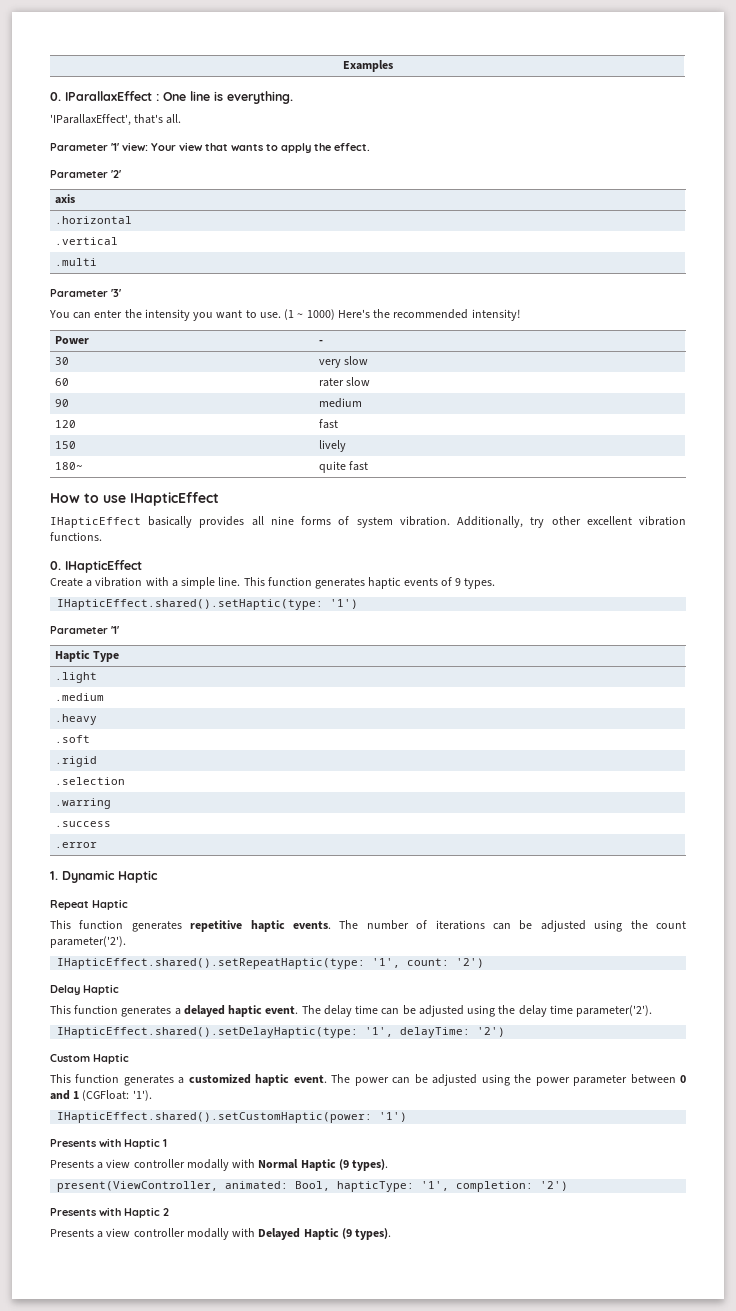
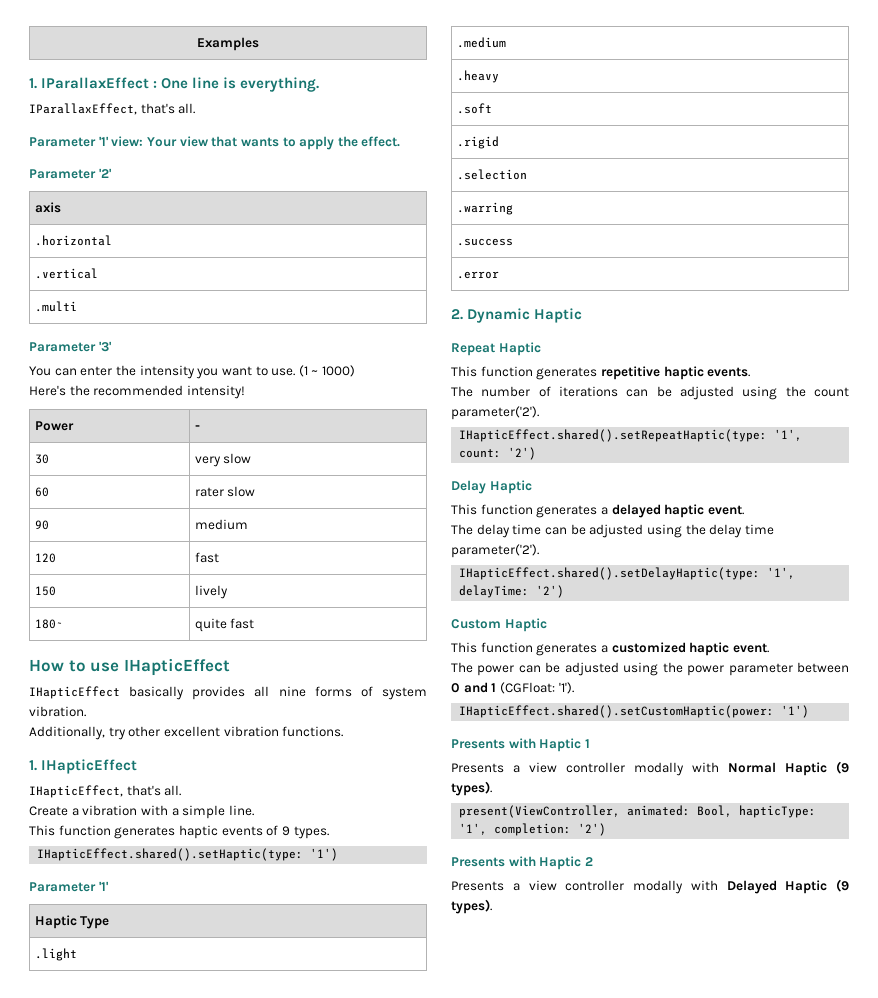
[50,92,61,101] 0. -> [29,78,37,89] 1.
[50,114,131,126] 'IParallaxEffect', -> [29,103,137,115] IParallaxEffect,
(335, 314) none -> (356, 371) //
(450, 521) none -> (86, 711) //
[50,560,142,573] 0. IHapticEffect -> [29,759,138,774] [29,785,182,798] 1. IHapticEffect // IHapticEffect, that's all.
(241, 581) none -> (254, 810) //
[50,871,58,880] 1. -> [451,309,463,320] 2.
(331, 925) none -> (751, 372) //
(299, 1010) none -> (744, 510) //
(327, 1079) none -> (769, 648) //

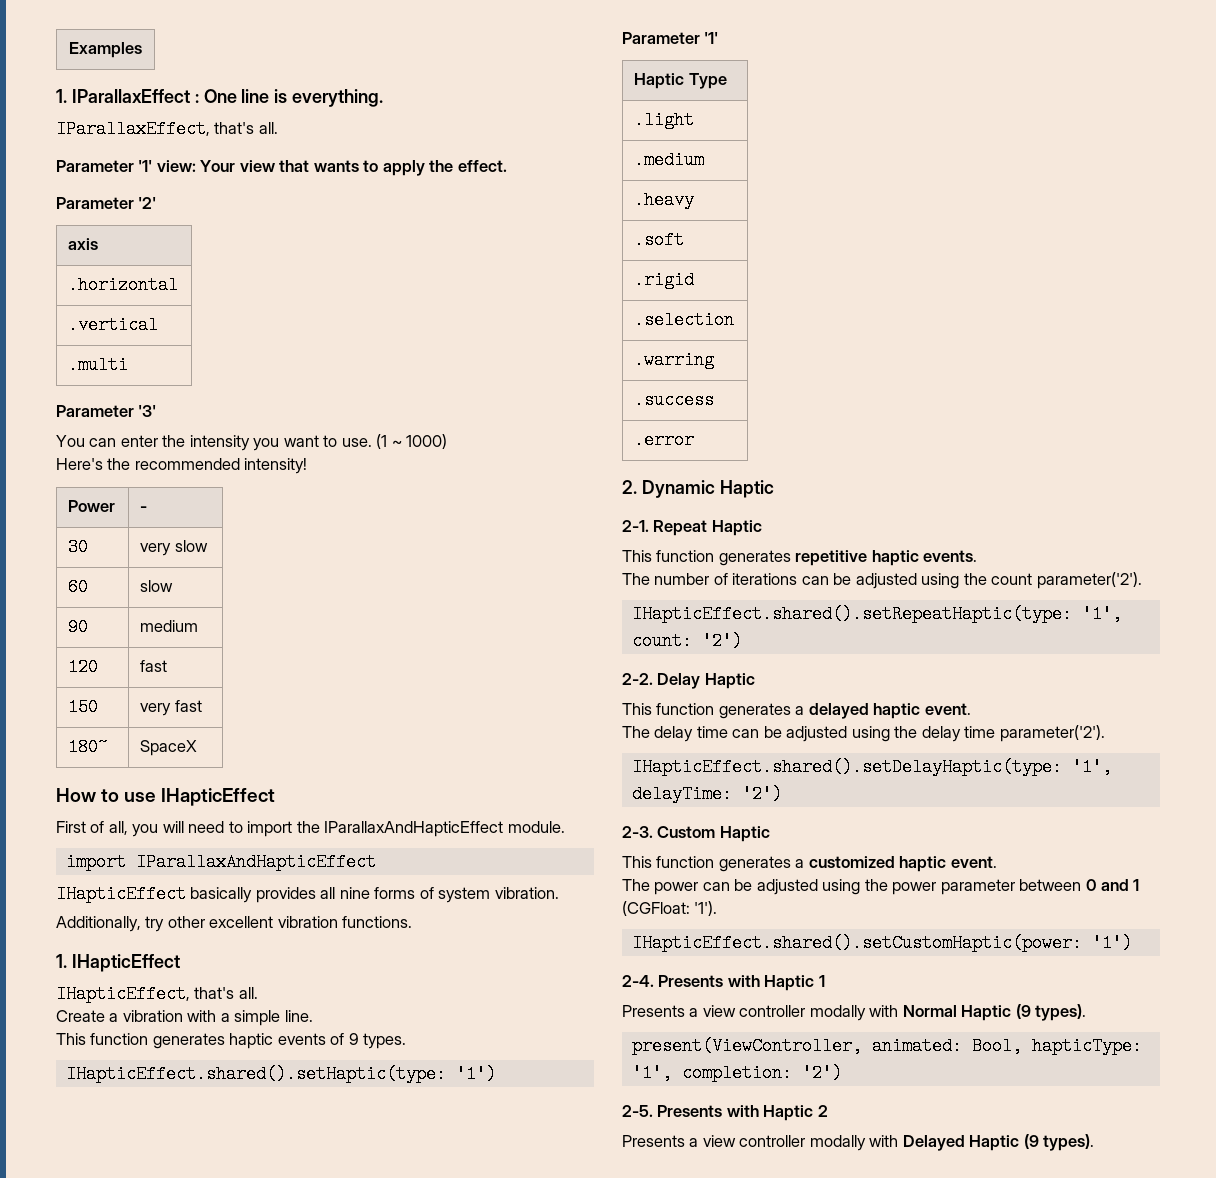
[194,487,224,497] rater -> (89, 587) none
[194,585,228,599] lively -> [140,700,202,716] very fast
[194,618,255,632] quite fast -> [140,740,198,756] SpaceX
(230, 667) none -> [56,821,565,837] [65,853,376,871] // First of all, you will need to import the IParallaxAndHapticEffect module. // import IParallaxAndHapticEffect
(583, 315) none -> [622,520,649,532] 2-1.
(537, 453) none -> [622,673,653,685] 2-2.
(565, 591) none -> [622,826,653,838] 2-3.
(810, 711) none -> [622,975,654,987] 2-4.
(607, 829) none -> [622,1105,653,1117] 2-5.

